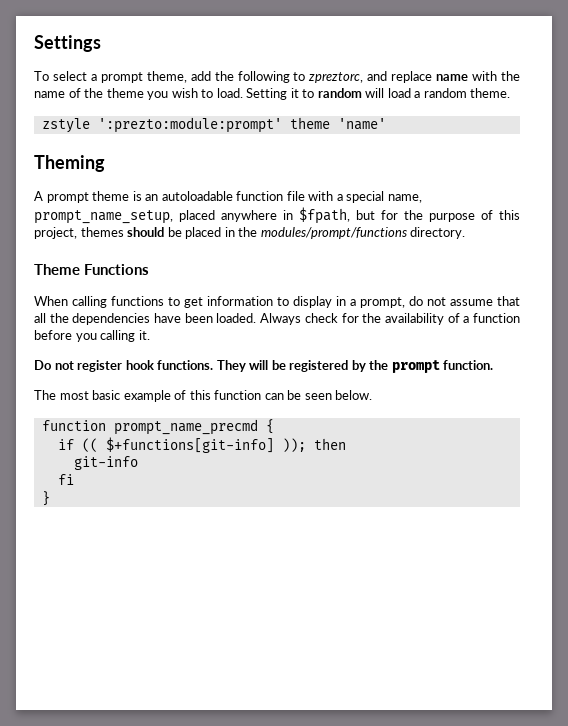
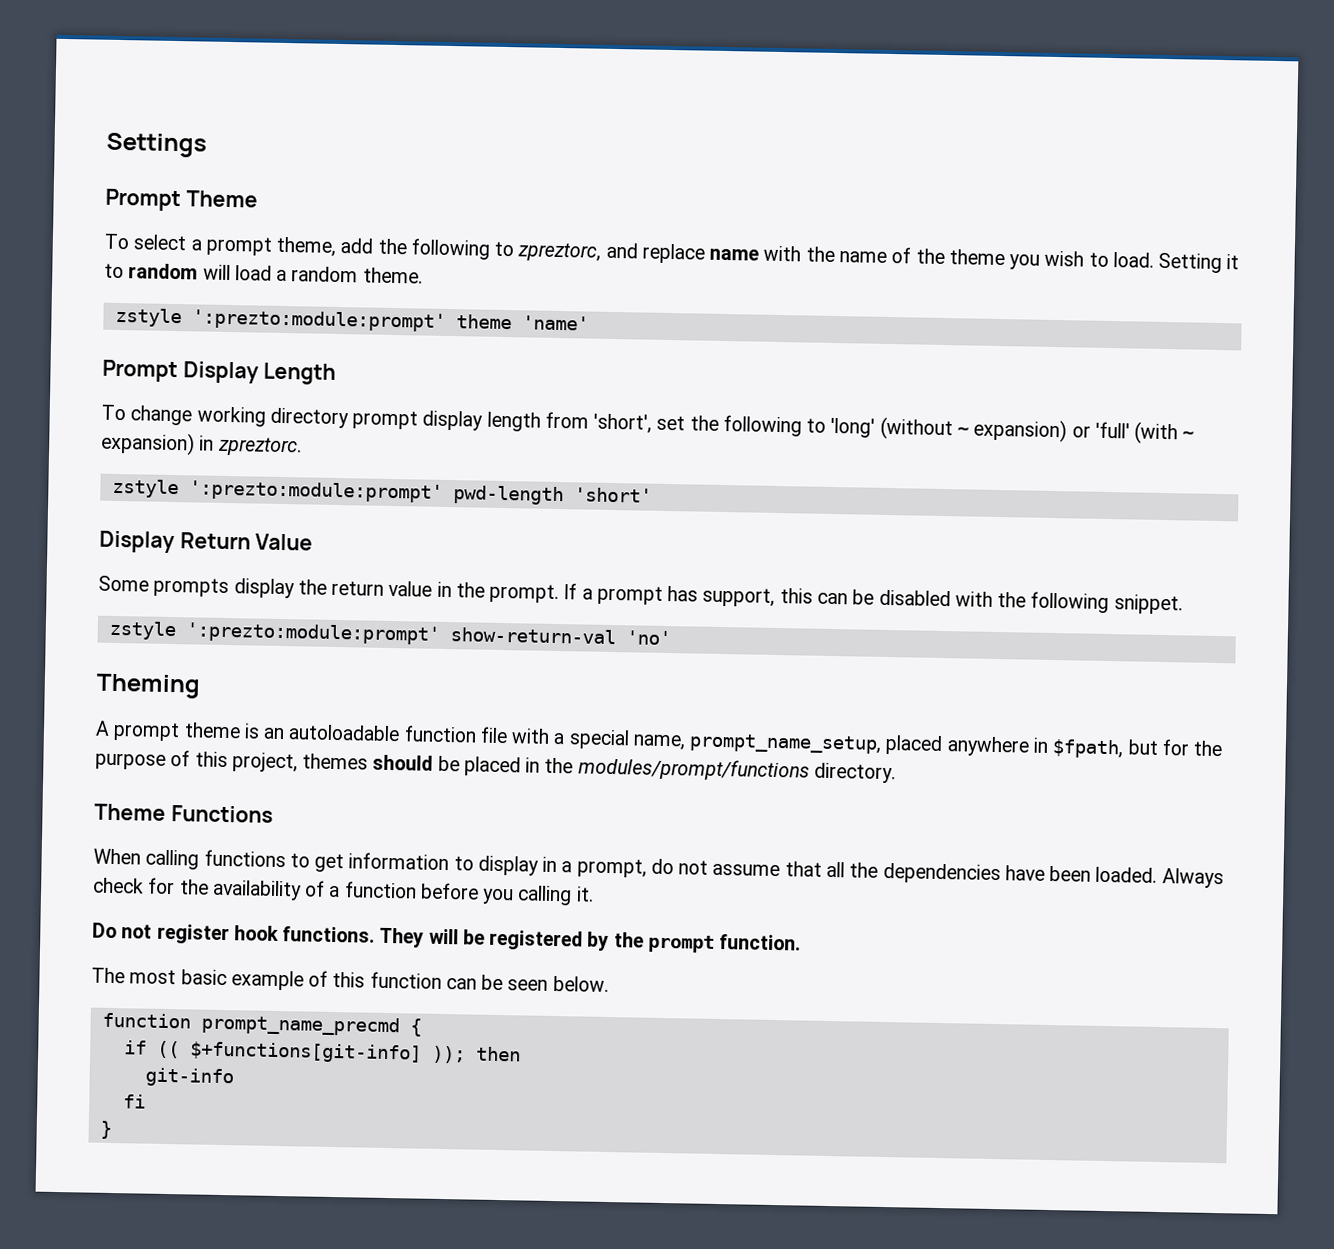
(101, 43) none -> [105,188,258,212] // Prompt Theme
(386, 124) none -> [102,359,337,385] [101,404,1195,445] [101,431,302,457] [111,478,652,506] [99,530,314,554] [98,575,1183,615] [108,620,671,646] // Prompt Display Length // To change working directory prompt display length from 'short', set the following to 'long' (without ~ expansion) or 'full' (with ~ expansion) in zpreztorc. // zstyle ':prezto:module:prompt' pwd-length 'short' // Display Return Value // Some prompts display the return value in the prompt. If a prompt has support, this can be disabled with the following snippet. // zstyle ':prezto:module:prompt' show-return-val 'no'

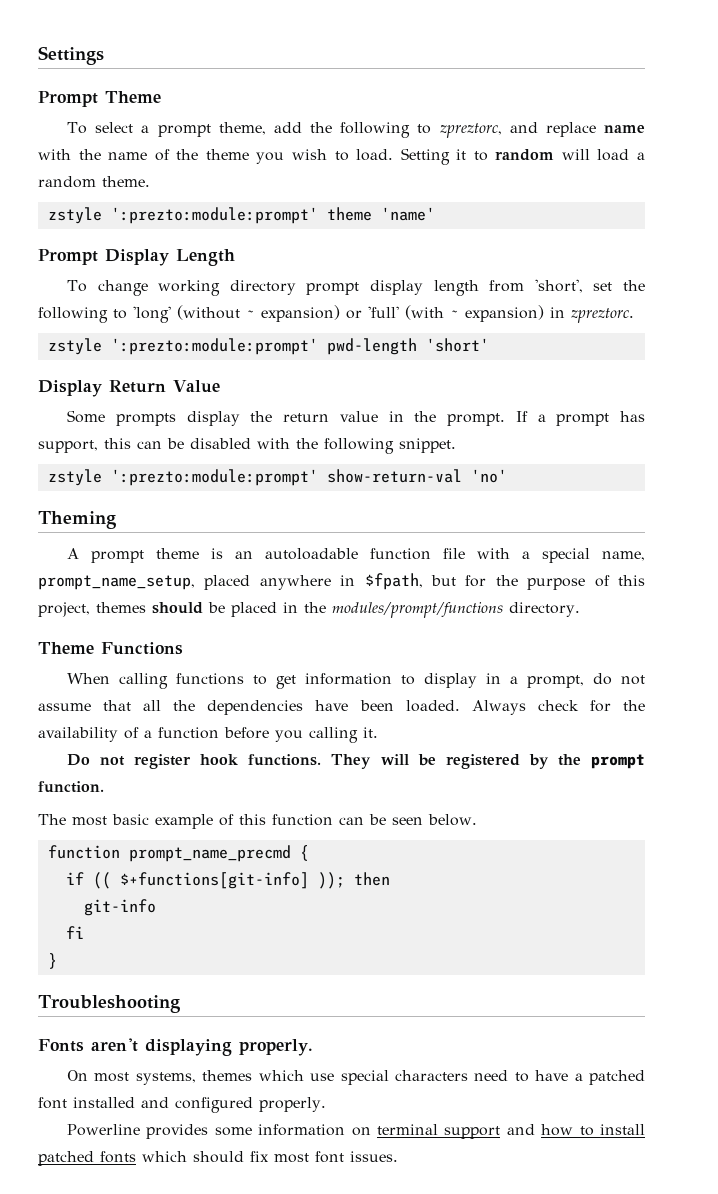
(112, 1130) none -> [38,995,180,1013] [38,1038,313,1056] [67,1070,645,1085] [38,1097,326,1113] [67,1124,645,1139] [38,1151,398,1166] // Troubleshooting // Fonts aren't displaying properly. // On most systems, themes which use special characters need to have a patched font installed and configured properly. // Powerline provides some information on terminal support and how to install patched fonts which should fix most font issues.

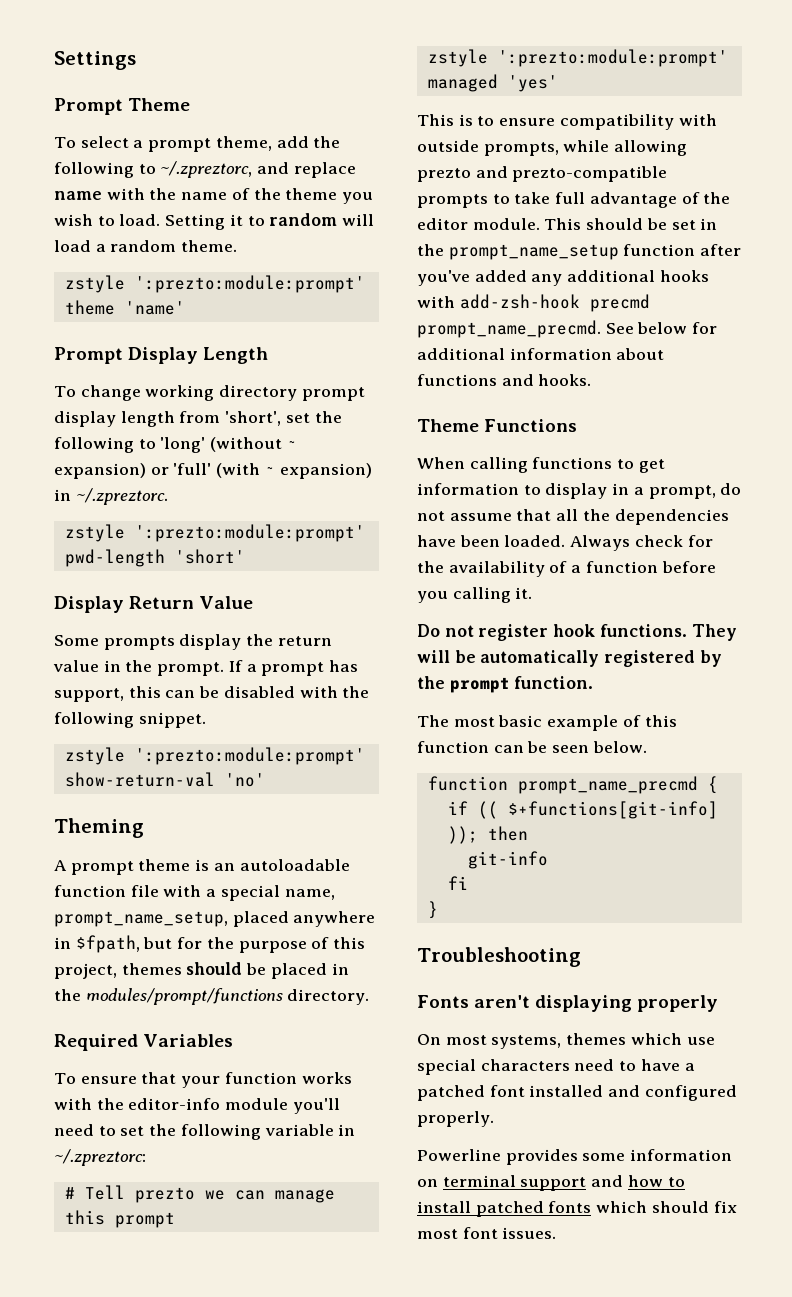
[439,123,502,138] zpreztorc, -> [160,161,253,178] ~/.zpreztorc,
[571,308,634,323] zpreztorc. -> [75,488,168,505] ~/.zpreztorc.
(580, 609) none -> [54,1034,234,1051] [54,1072,352,1088] [54,1098,340,1114] [54,1124,356,1140] [54,1149,146,1166] [64,1185,335,1203] [64,1210,175,1228] [427,49,728,67] [427,74,558,92] [417,114,717,130] [417,140,688,156] [417,166,668,182] [417,192,731,208] [417,218,718,230] [417,244,742,260] [417,270,709,286] [417,294,650,312] [417,320,718,338] [417,348,665,360] [417,374,592,386] // Required Variables // To ensure that your function works with the editor-info module you'll need to set the following variable in ~/.zpreztorc: // # Tell prezto we can manage this prompt // zstyle ':prezto:module:prompt' managed 'yes' // This is to ensure compatibility with outside prompts, while allowing prezto and prezto-compatible prompts to take full advantage of the editor module. This should be set in the prompt_name_setup function after you've added any additional hooks with add-zsh-hook precmd prompt_name_precmd. See below for additional information about functions and hooks.
(436, 760) none -> [480,650,600,667] automatically
[239,1039,313,1056] properly. -> [637,995,719,1012] properly

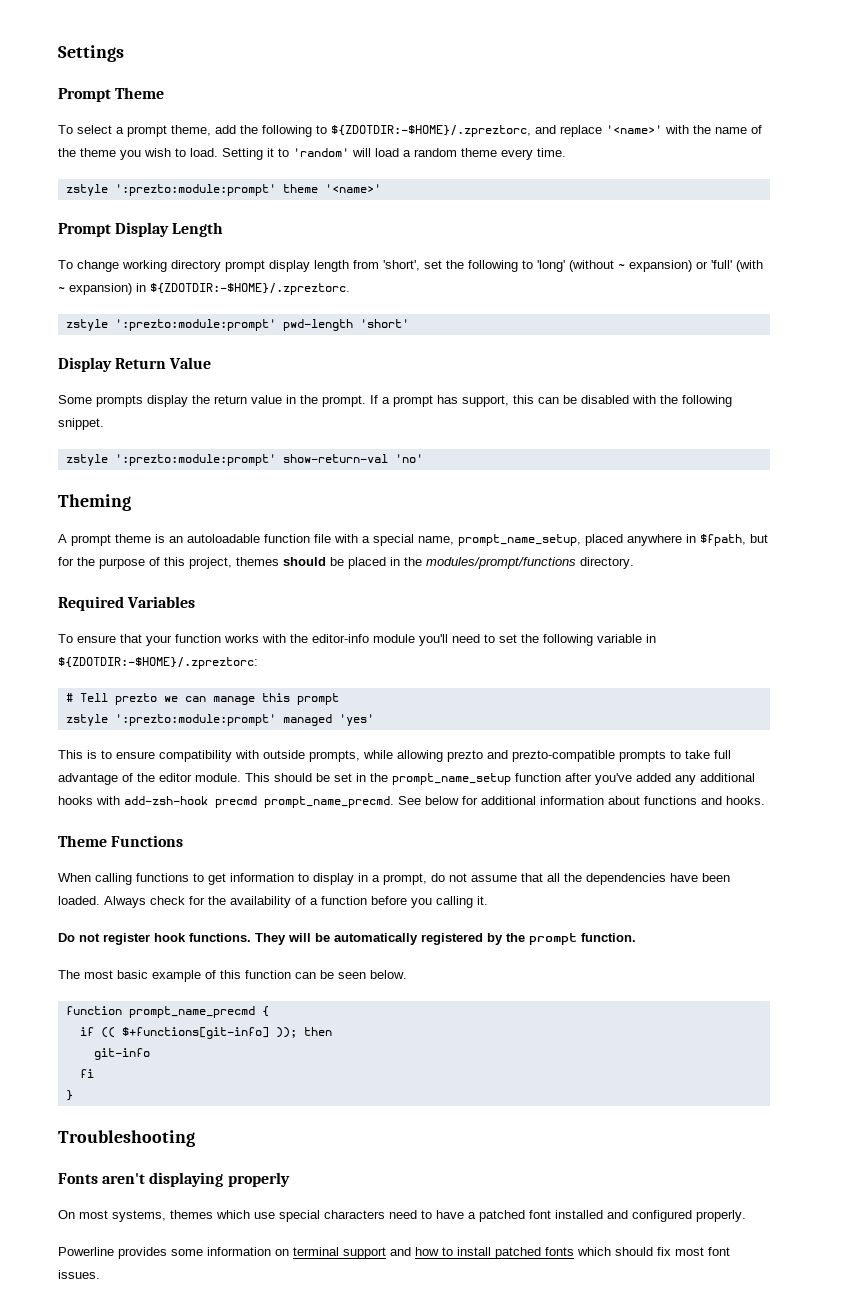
[160,161,253,178] ~/.zpreztorc, -> [331,125,531,137] ${ZDOTDIR:-$HOME}/.zpreztorc,
[54,191,102,200] name -> [606,125,662,134] '<name>'
[269,213,338,226] random -> [293,148,349,157] 'random'
[181,240,238,252] theme. -> [461,148,566,160] theme every time.
[124,301,185,315] 'name' -> [324,184,381,193] '<name>'
[75,488,168,505] ~/.zpreztorc. -> [150,283,350,295] ${ZDOTDIR:-$HOME}/.zpreztorc.
[54,1149,146,1166] ~/.zpreztorc: -> [58,657,258,669] ${ZDOTDIR:-$HOME}/.zpreztorc:

